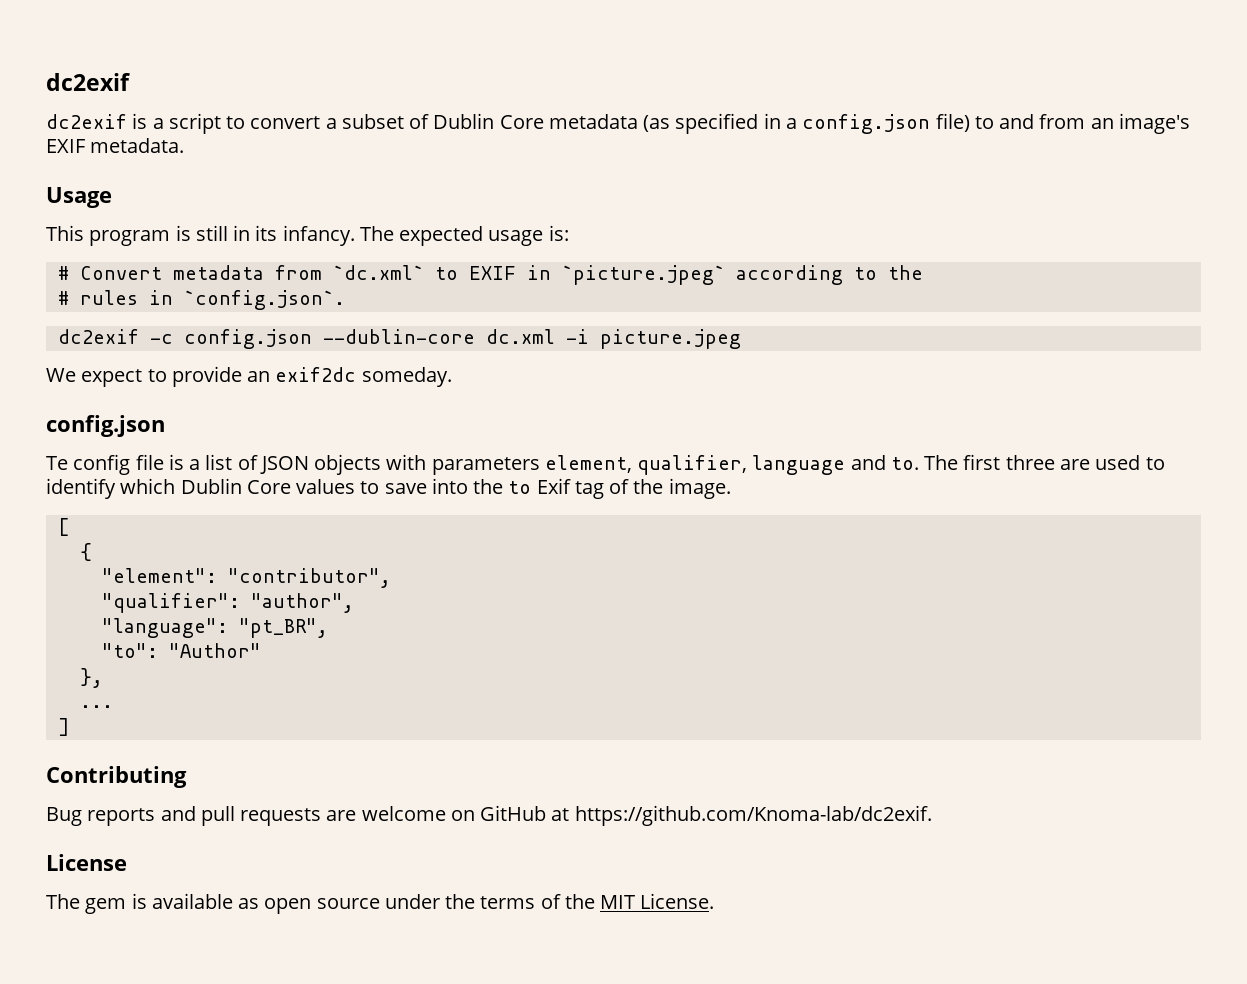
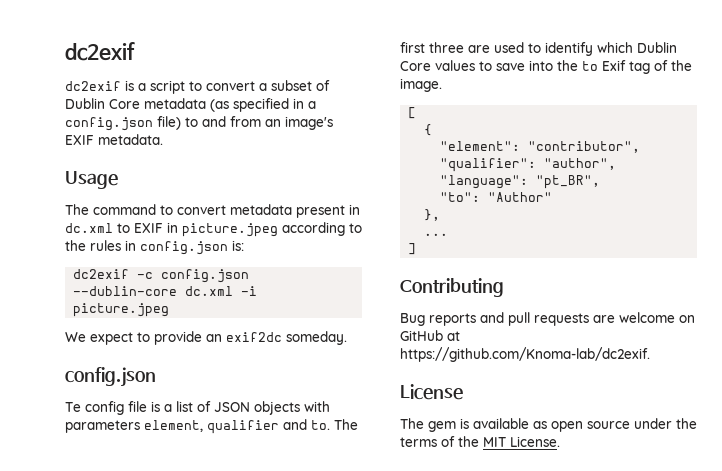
[46,225,569,246] [57,265,424,280] This program is still in its infancy. The expected usage is: // # Convert metadata from `dc.xml` -> [65,204,360,218] [65,223,113,233] The command to convert metadata present in dc.xml
[561,265,725,285] `picture.jpeg` -> [182,223,278,237] picture.jpeg
[57,291,69,305] // # -> (86, 245) none
[183,290,345,310] `config.json`. -> [140,240,244,255] config.json is:
[637,455,846,475] qualifier, language -> [207,420,279,434] qualifier

